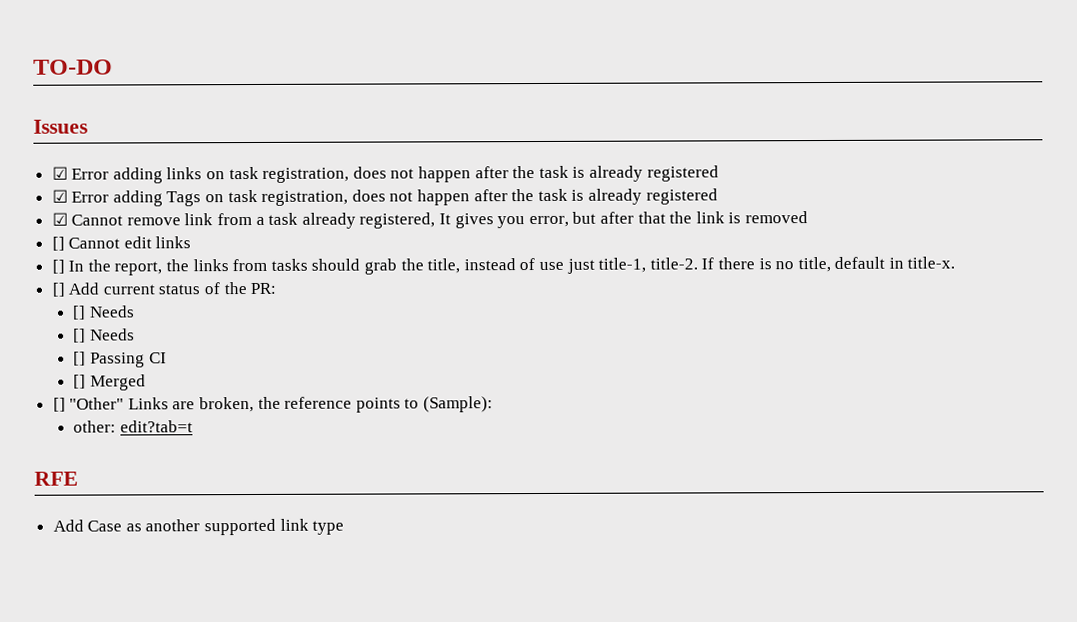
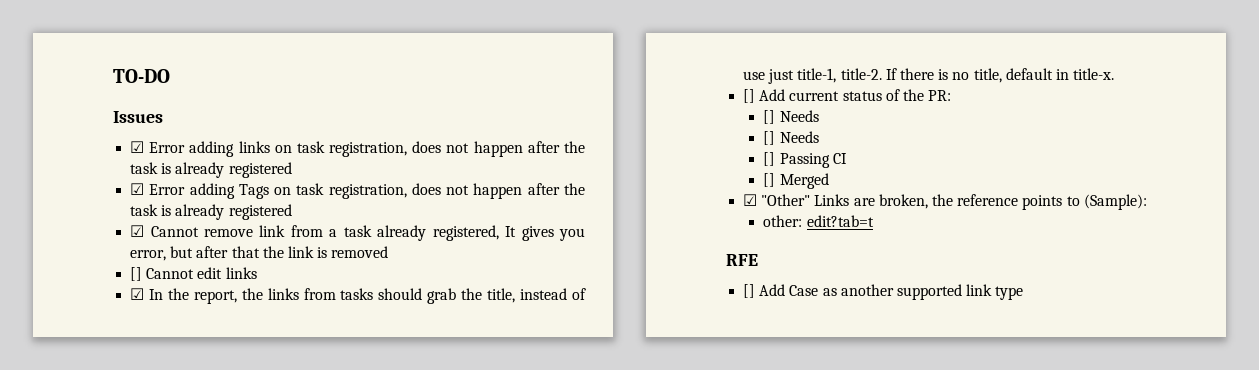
[51,259,65,274] [] -> [130,288,145,300] ☑
[52,397,66,412] [] -> [743,194,758,206] ☑
(78, 478) none -> [743,284,756,298] []

